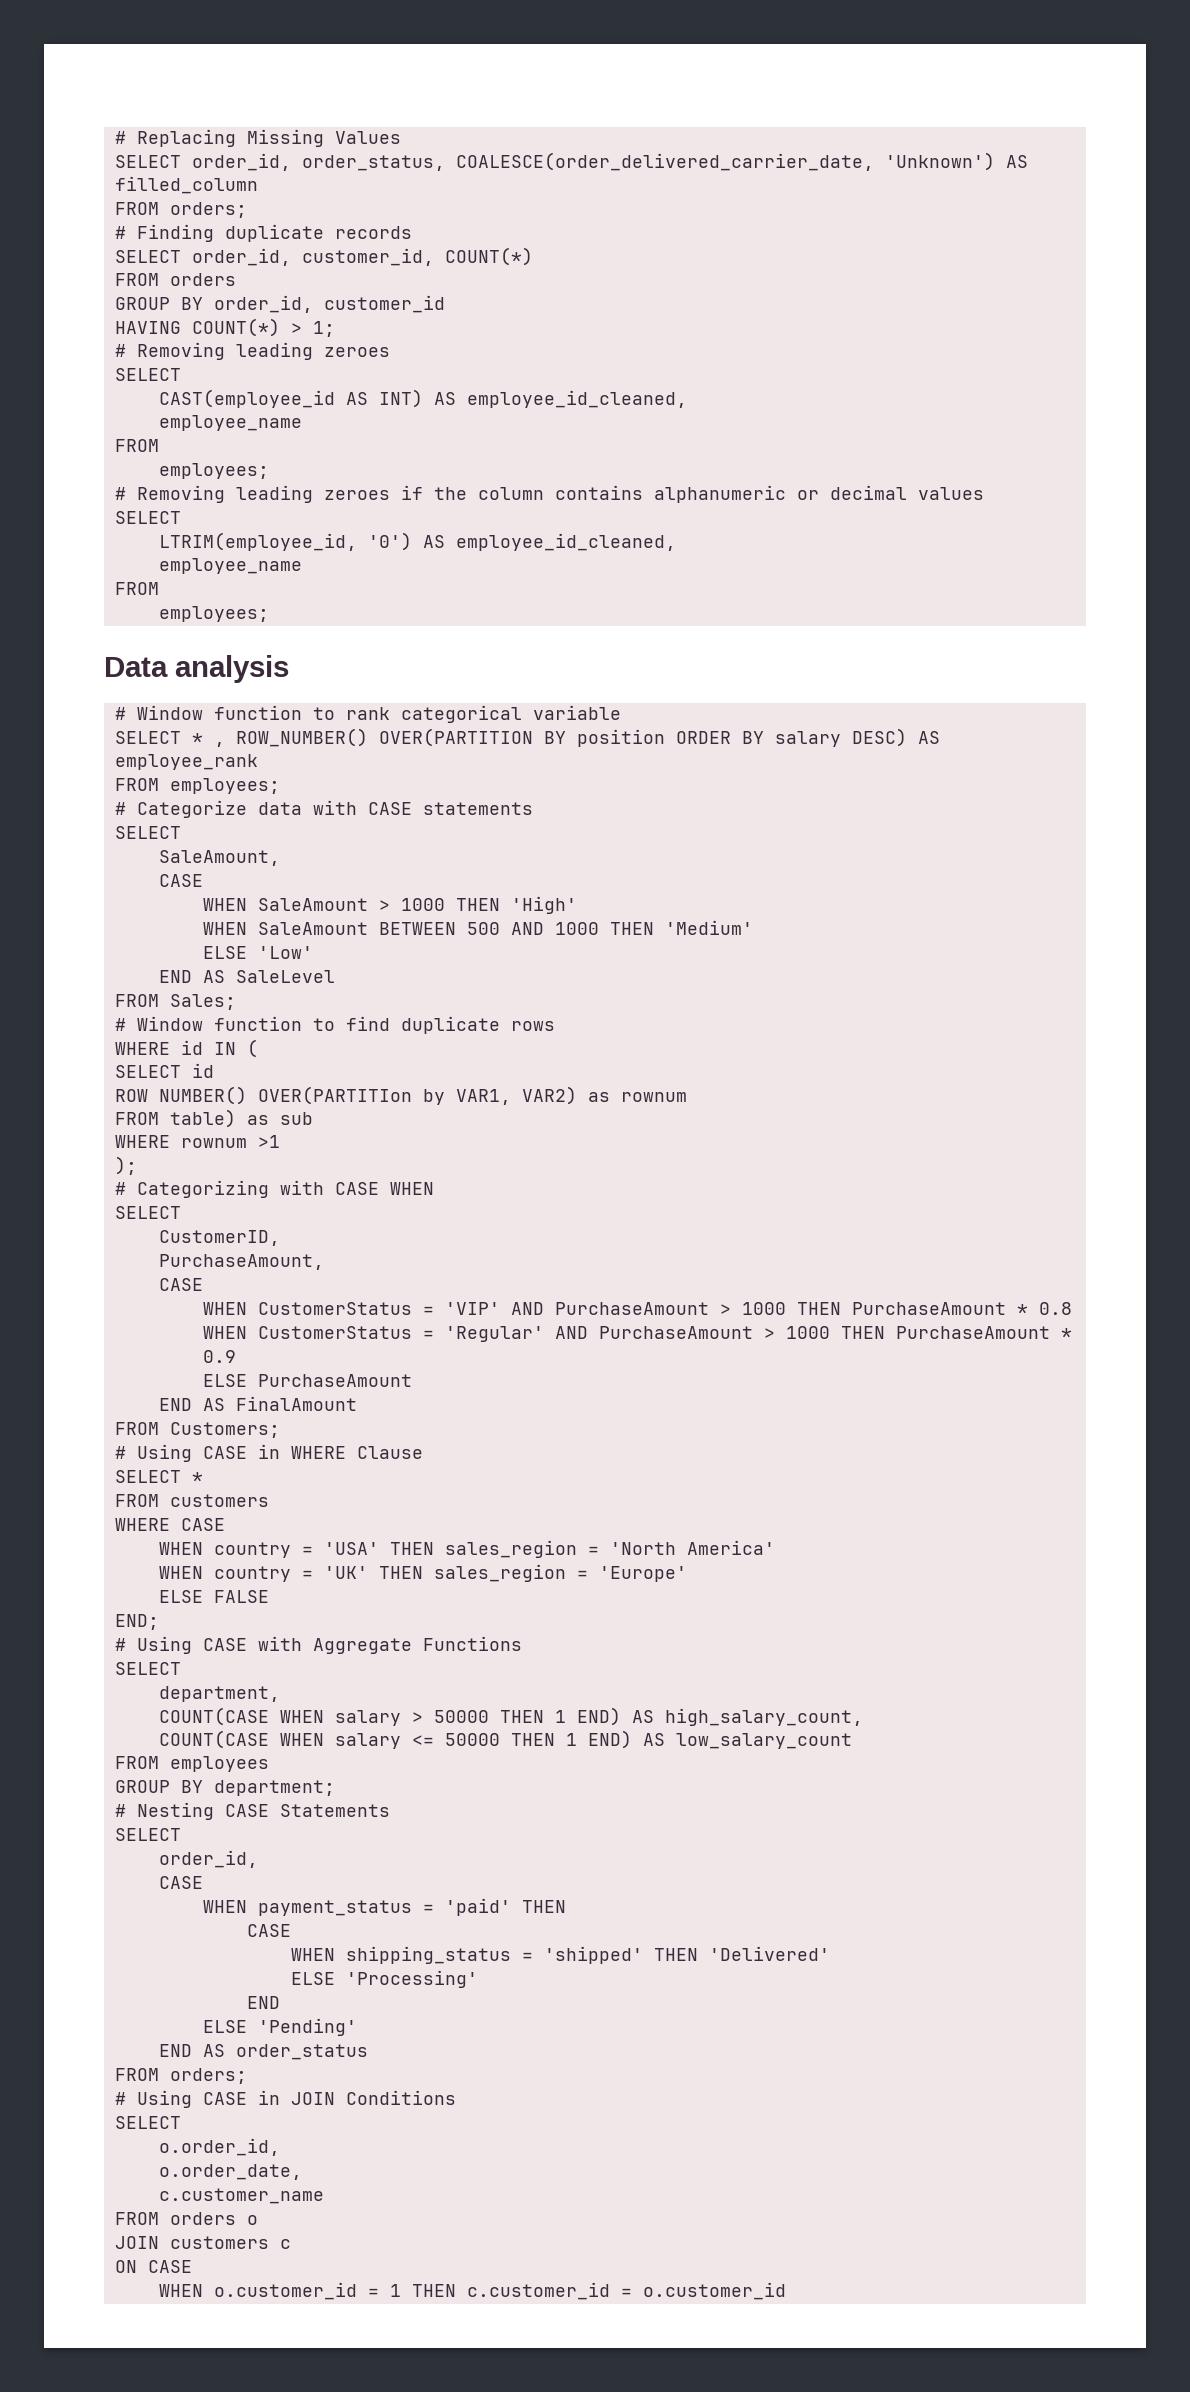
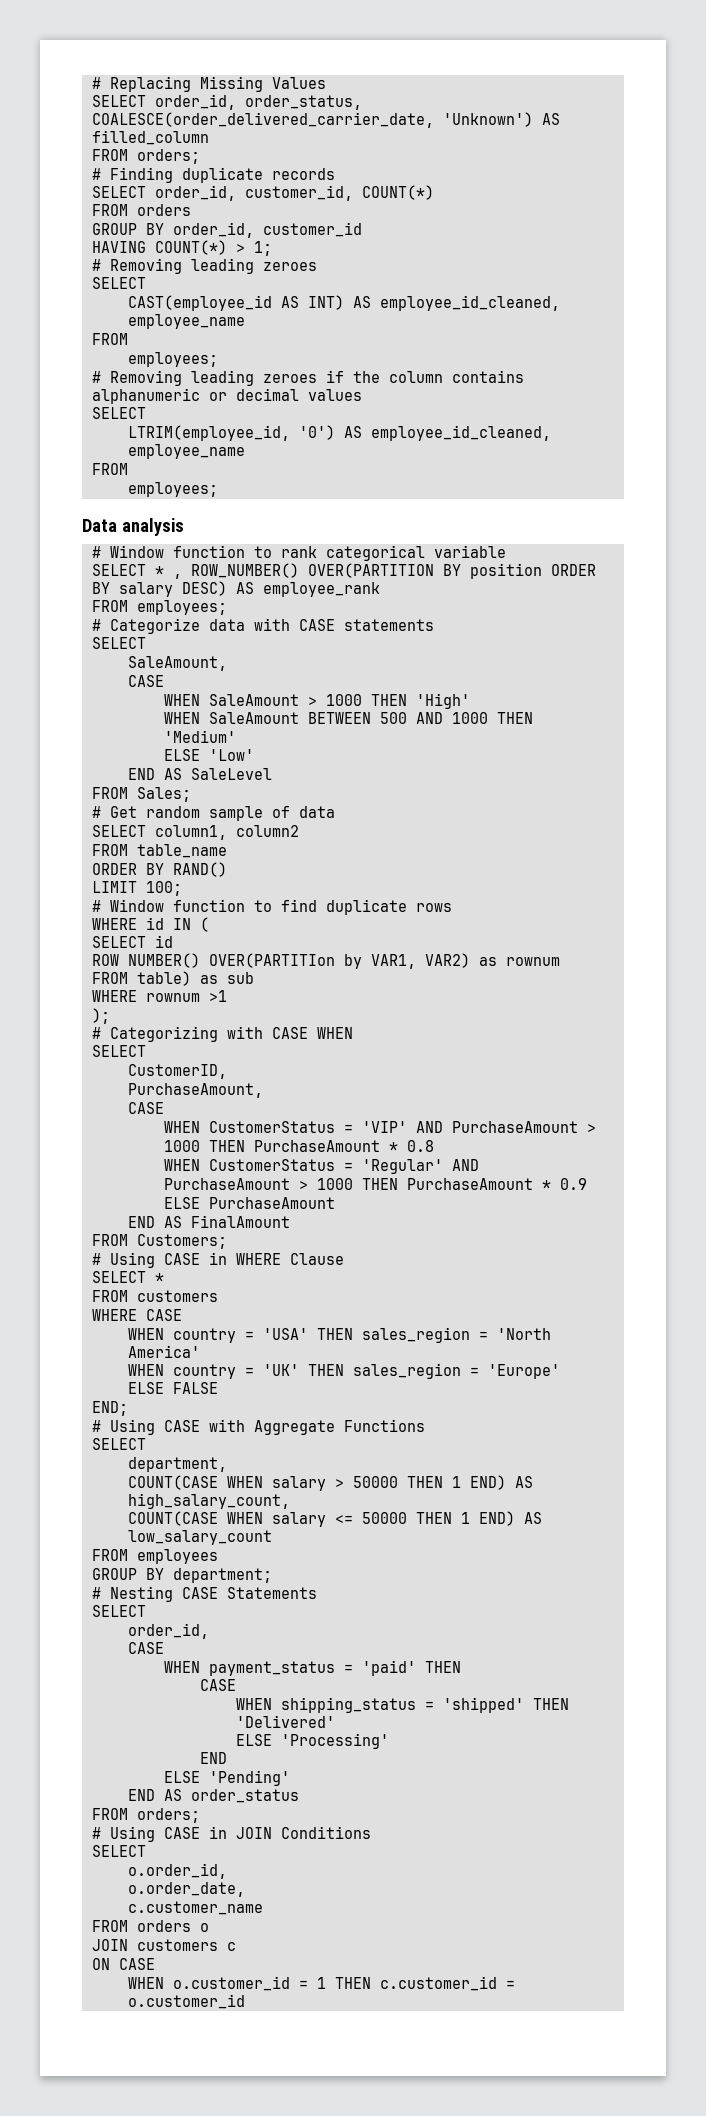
(237, 1002) none -> [92,806,336,821] [92,825,300,840] [92,844,228,858] [92,862,228,877] [92,881,183,896] // # Get random sample of data // SELECT column1, column2 // FROM table_name // ORDER BY RAND() // LIMIT 100;

